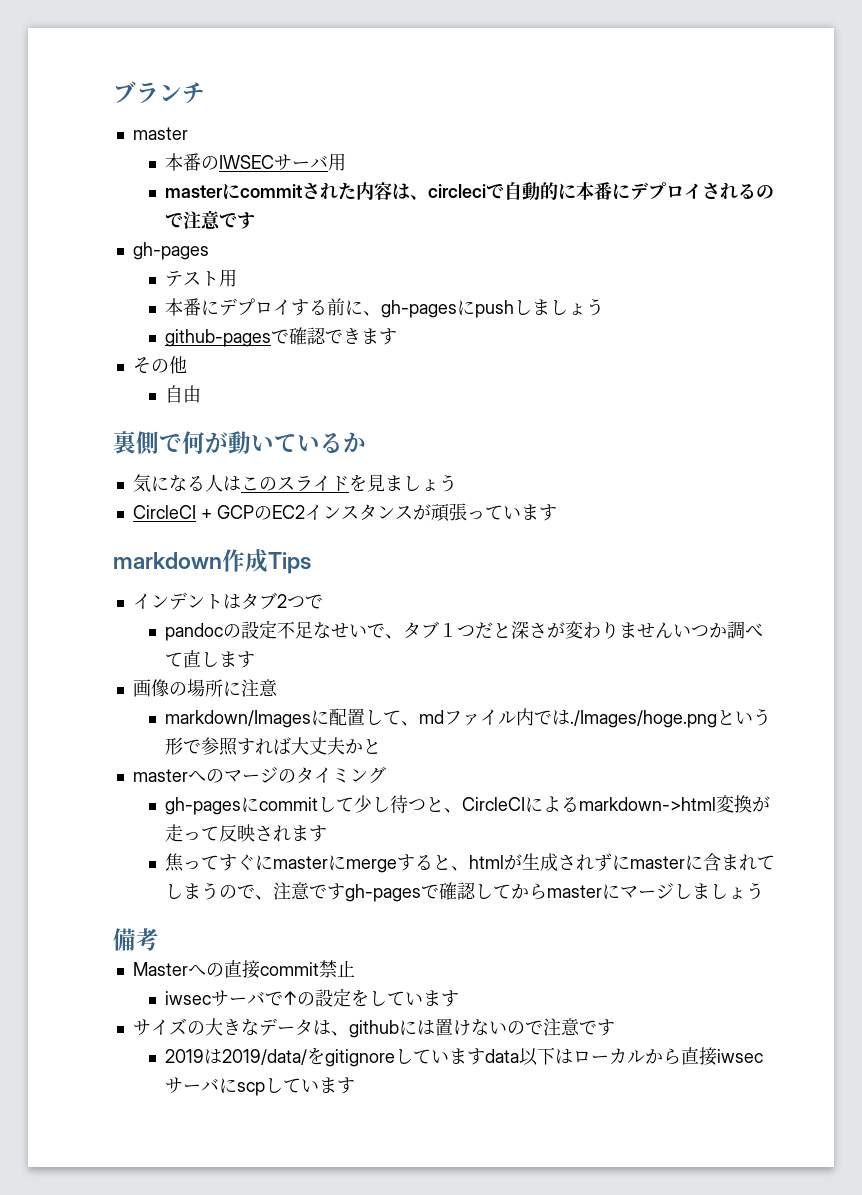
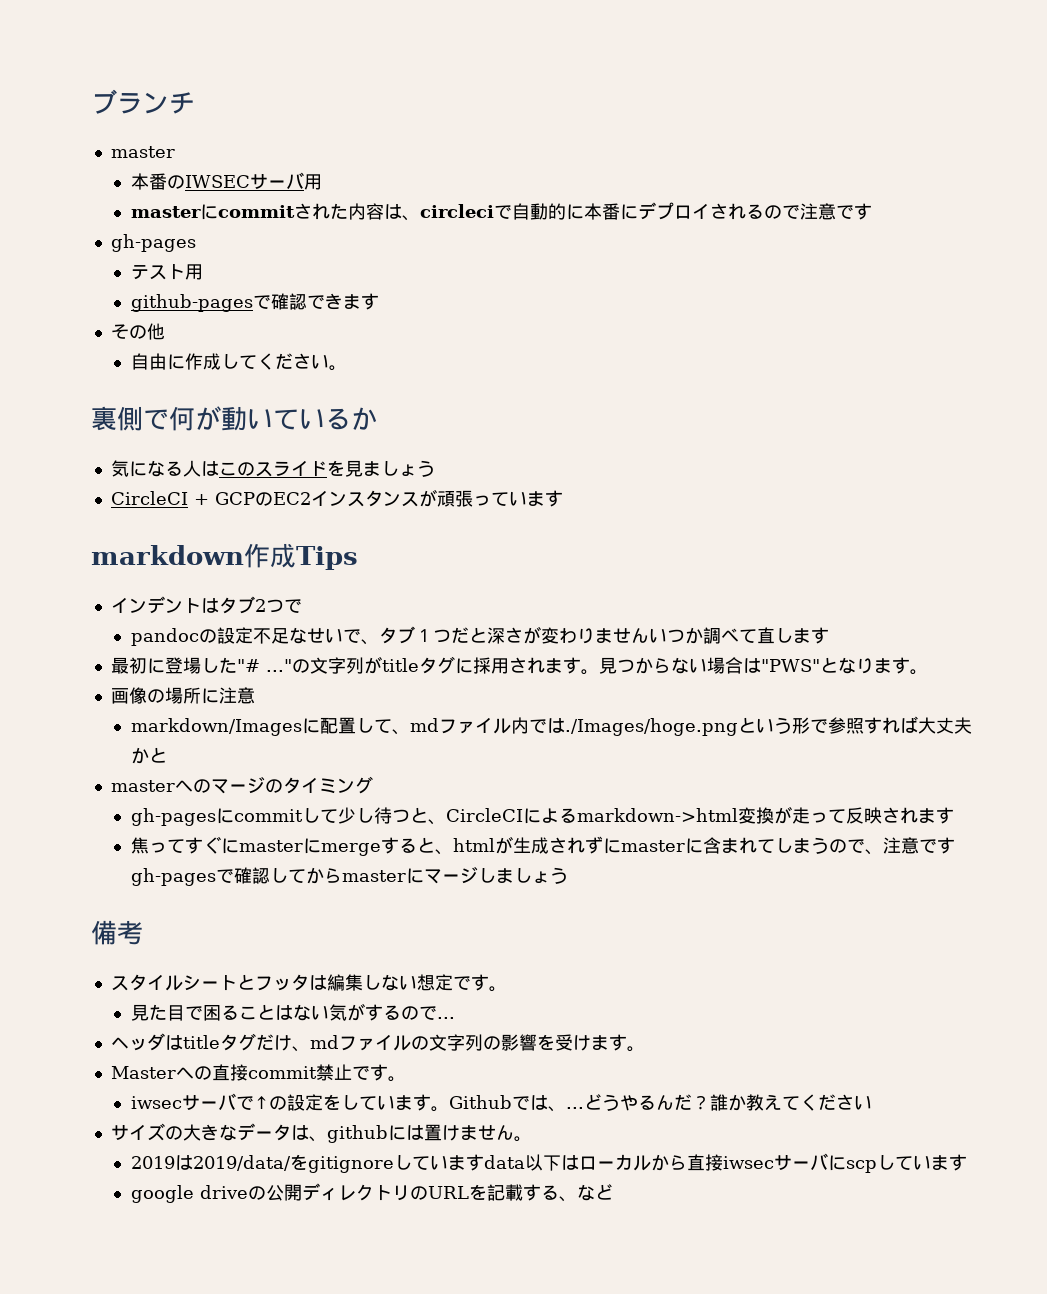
[164,298,604,318] // 本番にデプロイする前に、gh-pagesにpushしましょう -> (203, 272) none
(201, 394) none -> [166,353,347,371] に作成してください。
(255, 659) none -> [110,656,928,675] // 最初に登場した"# ..."の文字列がtitleタグに採用されます。見つからない場合は"PWS"となります。
(159, 939) none -> [110,974,507,992] [130,1003,455,1021] [110,1033,645,1052] // スタイルシートとフッタは編集しない想定です。 // 見た目で困ることはない気がするので... // ヘッダはtitleタグだけ、mdファイルの文字列の影響を受けます。
(355, 968) none -> [351,1064,406,1082] です。
(459, 998) none -> [430,1094,872,1112] 。Githubでは、...どうやるんだ？誰か教えてください
[470,1018,615,1036] ないので注意です -> [459,1125,532,1142] ません。
(355, 1085) none -> [130,1183,613,1203] // google driveの公開ディレクトリのURLを記載する、など

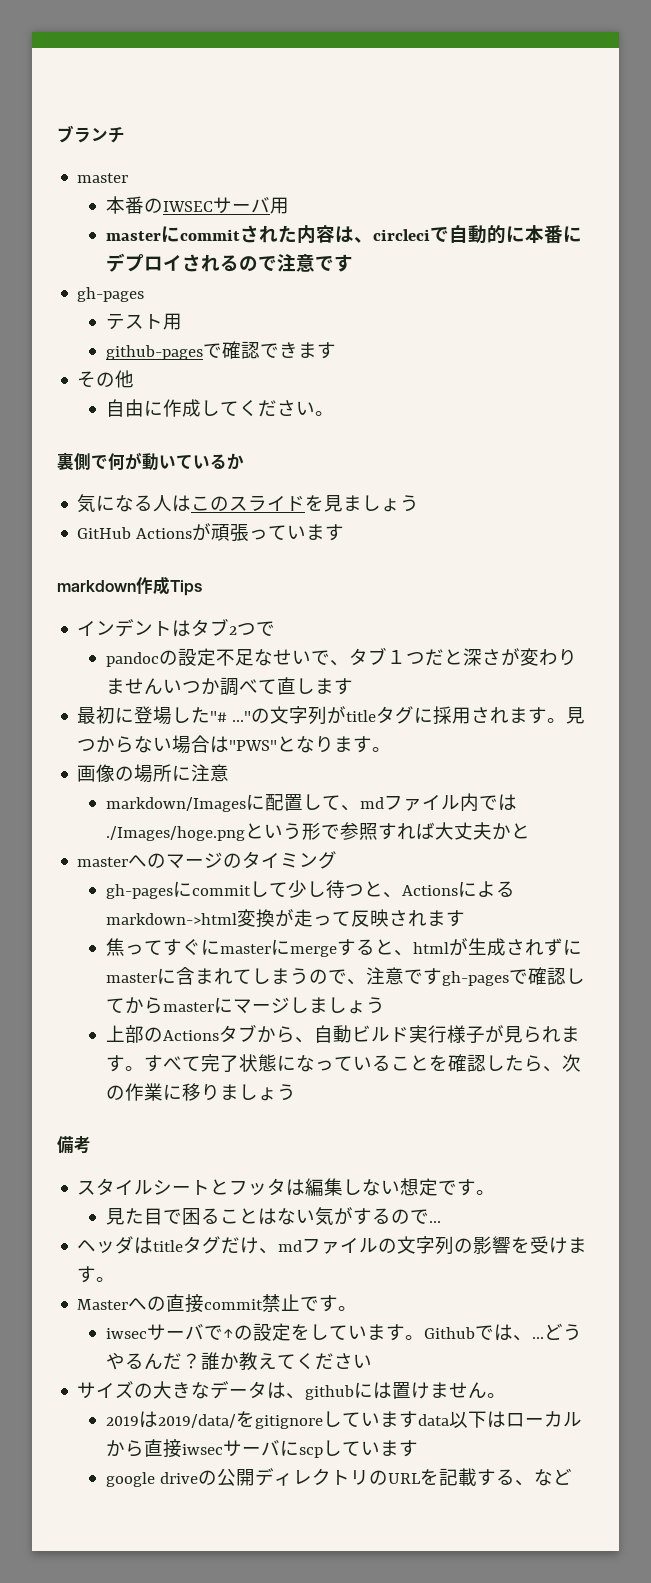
[110,490,419,507] CircleCI + GCPのEC2インスタンス -> [77,527,193,539] GitHub Actions
[445,808,523,822] CircleCI -> [401,885,458,896] Actions
(568, 875) none -> [105,1024,580,1044] [105,1054,581,1072] [105,1083,296,1101] // 上部のActionsタブから、自動ビルド実行様子が見られます。すべて完了状態になっていることを確認したら、次の作業に移りましょう

